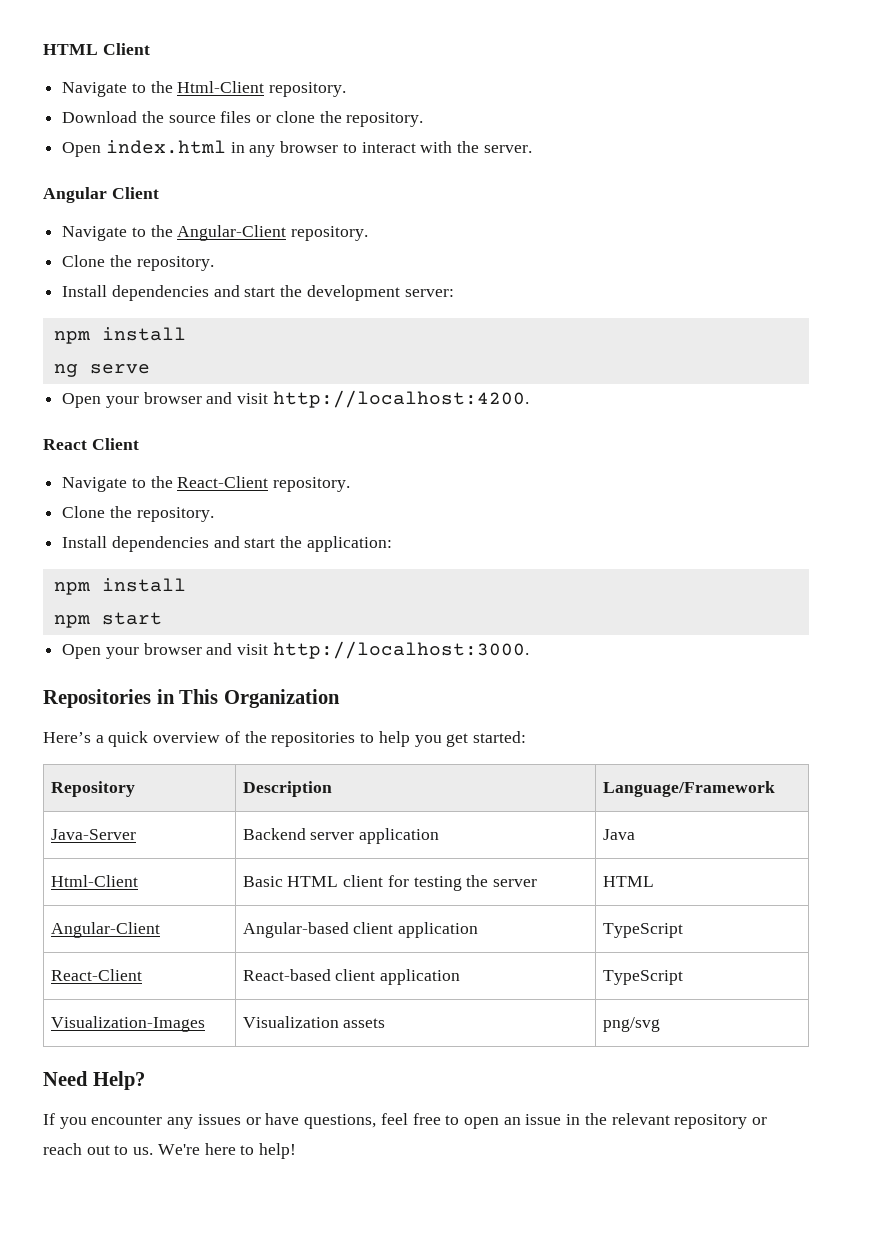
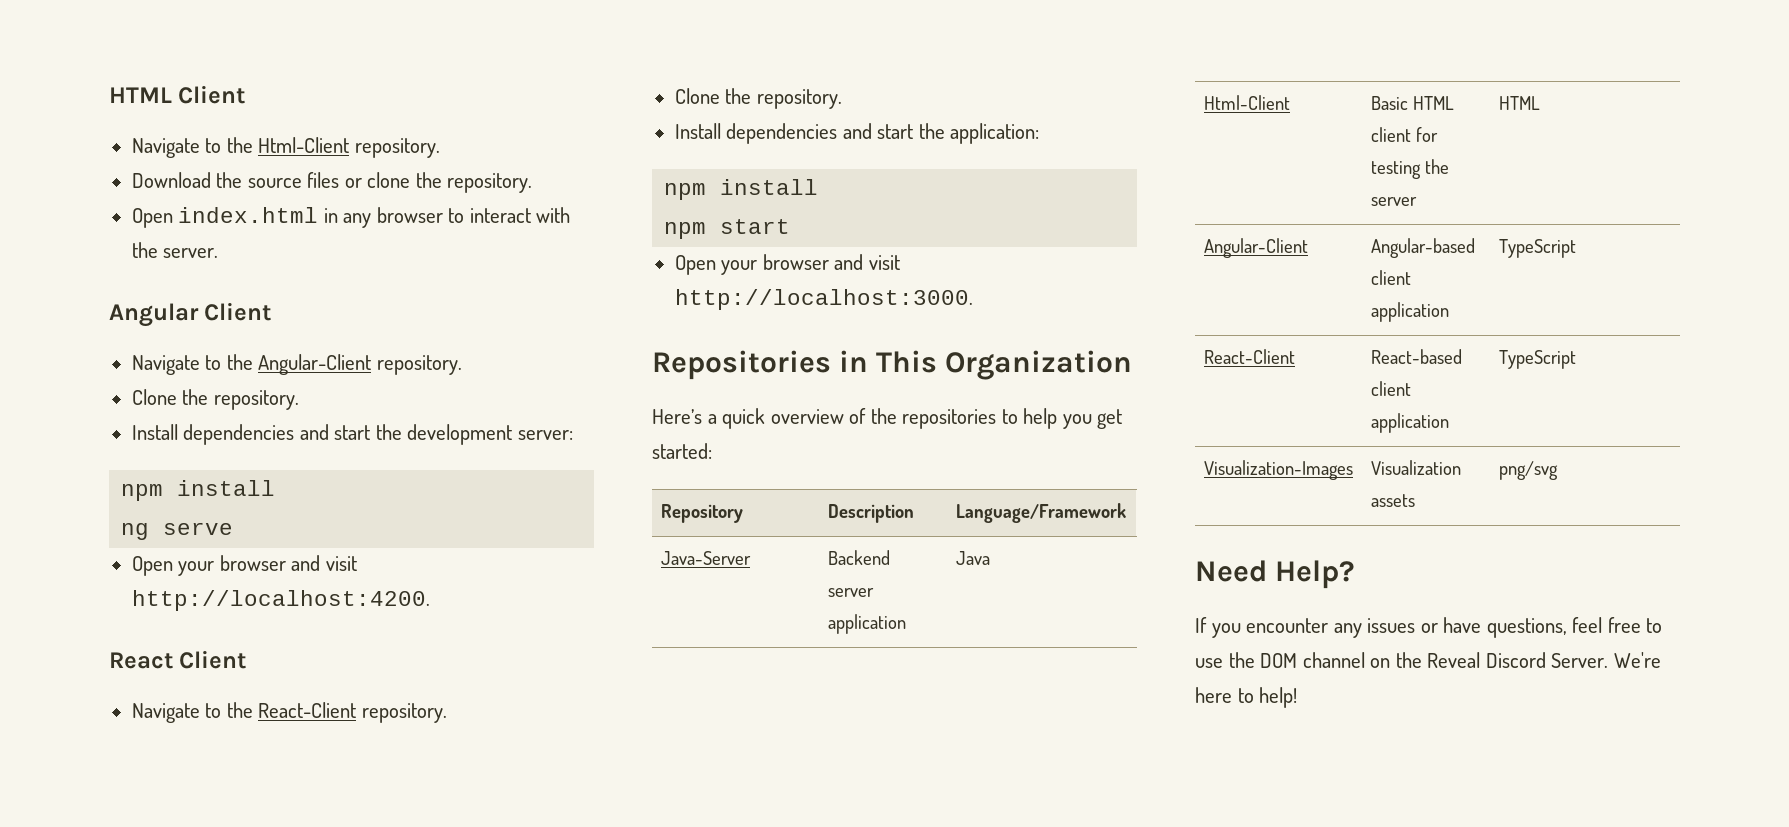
[463,1113,768,1129] [43,1143,154,1155] open an issue in the relevant repository or reach out to us. -> [1195,652,1609,668] use the DOM channel on the Reveal Discord Server.

